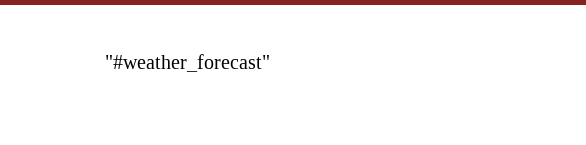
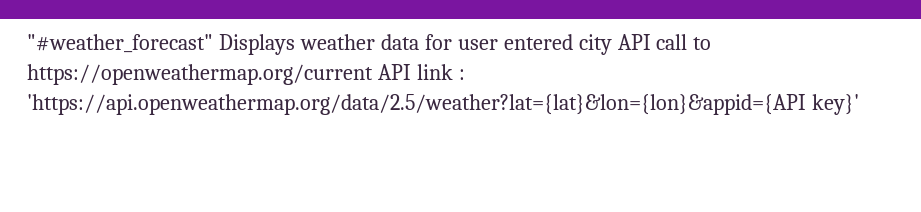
(270, 63) none -> [218,34,712,55] [27,64,465,85] [27,94,859,115] Displays weather data for user entered city API call to https://openweathermap.org/current API link : 'https://api.openweathermap.org/data/2.5/weather?lat={lat}&lon={lon}&appid={API key}'

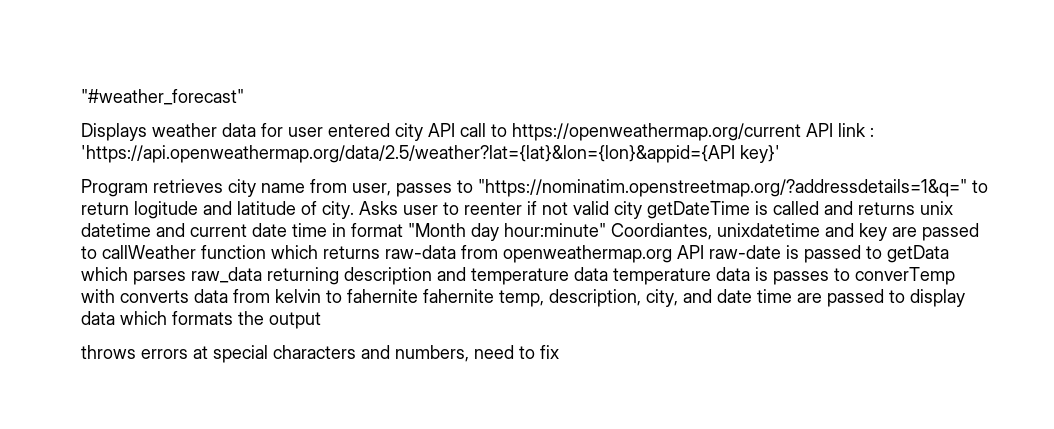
(213, 43) none -> (244, 97) //
(859, 104) none -> [81,179,988,197] [81,201,953,219] [81,223,979,241] [81,245,949,263] [81,267,955,285] [81,289,965,307] [81,311,321,329] [81,345,559,363] // Program retrieves city name from user, passes to "https://nominatim.openstreetmap.org/?addressdetails=1&q=" to return logitude and latitude of city. Asks user to reenter if not valid city getDateTime is called and returns unix datetime and current date time in format "Month day hour:minute" Coordiantes, unixdatetime and key are passed to callWeather function which returns raw-data from openweathermap.org API raw-date is passed to getData which parses raw_data returning description and temperature data temperature data is passes to converTemp with converts data from kelvin to fahernite fahernite temp, description, city, and date time are passed to display data which formats the output // throws errors at special characters and numbers, need to fix

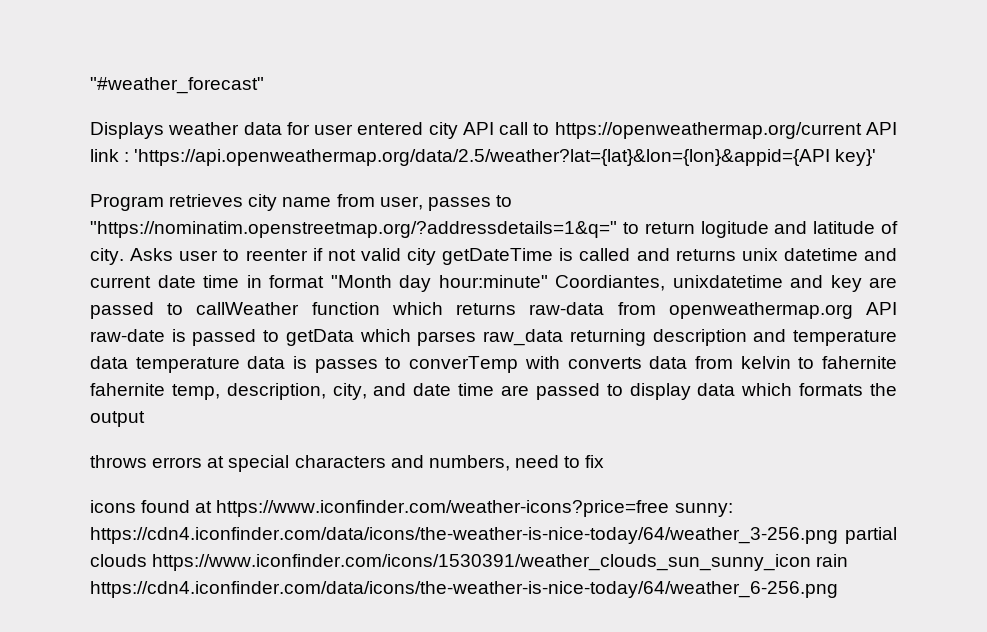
(559, 352) none -> [90,500,733,517] [90,527,897,544] [90,554,849,571] [90,581,838,598] // icons found at https://www.iconfinder.com/weather-icons?price=free sunny: https://cdn4.iconfinder.com/data/icons/the-weather-is-nice-today/64/weather_3-256.png partial clouds https://www.iconfinder.com/icons/1530391/weather_clouds_sun_sunny_icon rain https://cdn4.iconfinder.com/data/icons/the-weather-is-nice-today/64/weather_6-256.png

